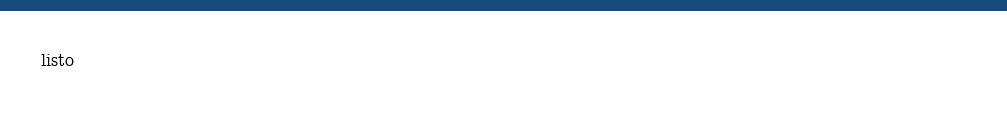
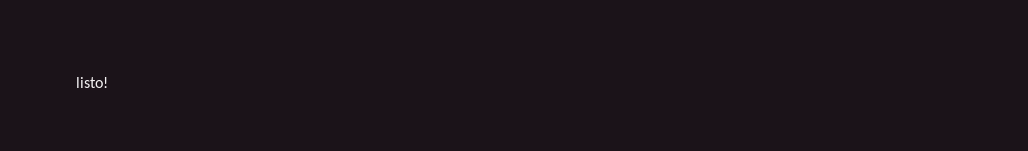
[41,54,74,66] listo -> [76,77,108,88] listo!

